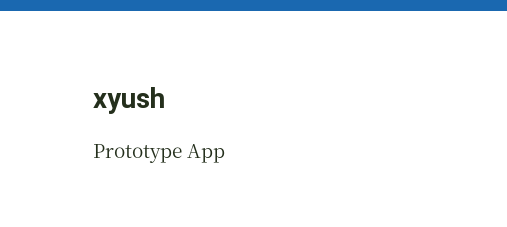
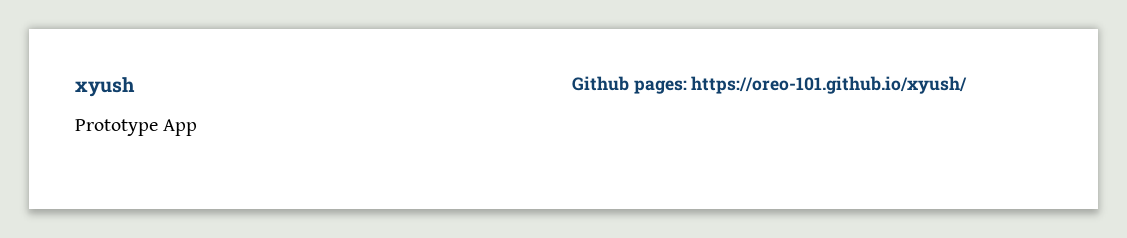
(226, 153) none -> [572,76,968,94] // Github pages: https://oreo-101.github.io/xyush/

